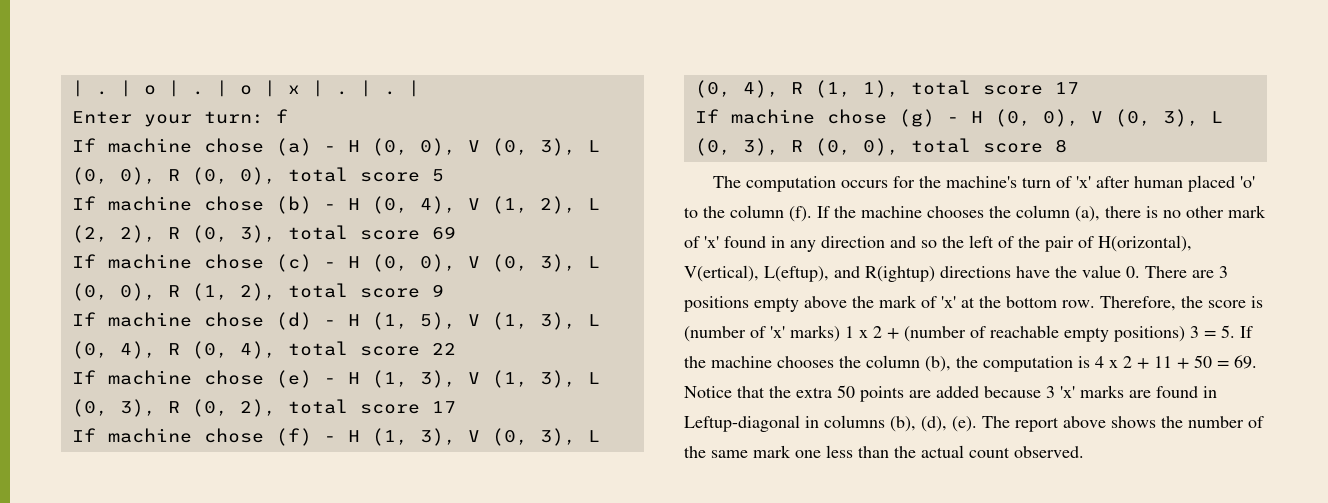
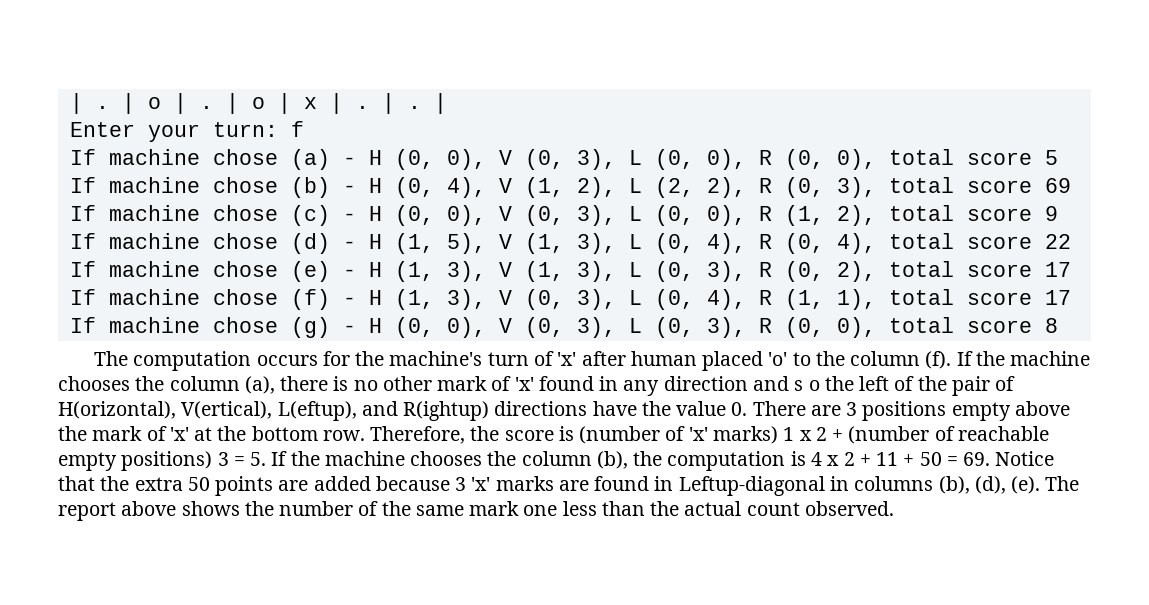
[921,240,937,248] so -> [794,380,820,391] s o

